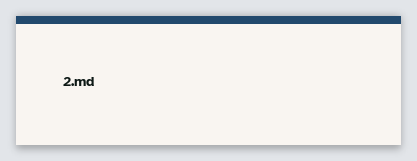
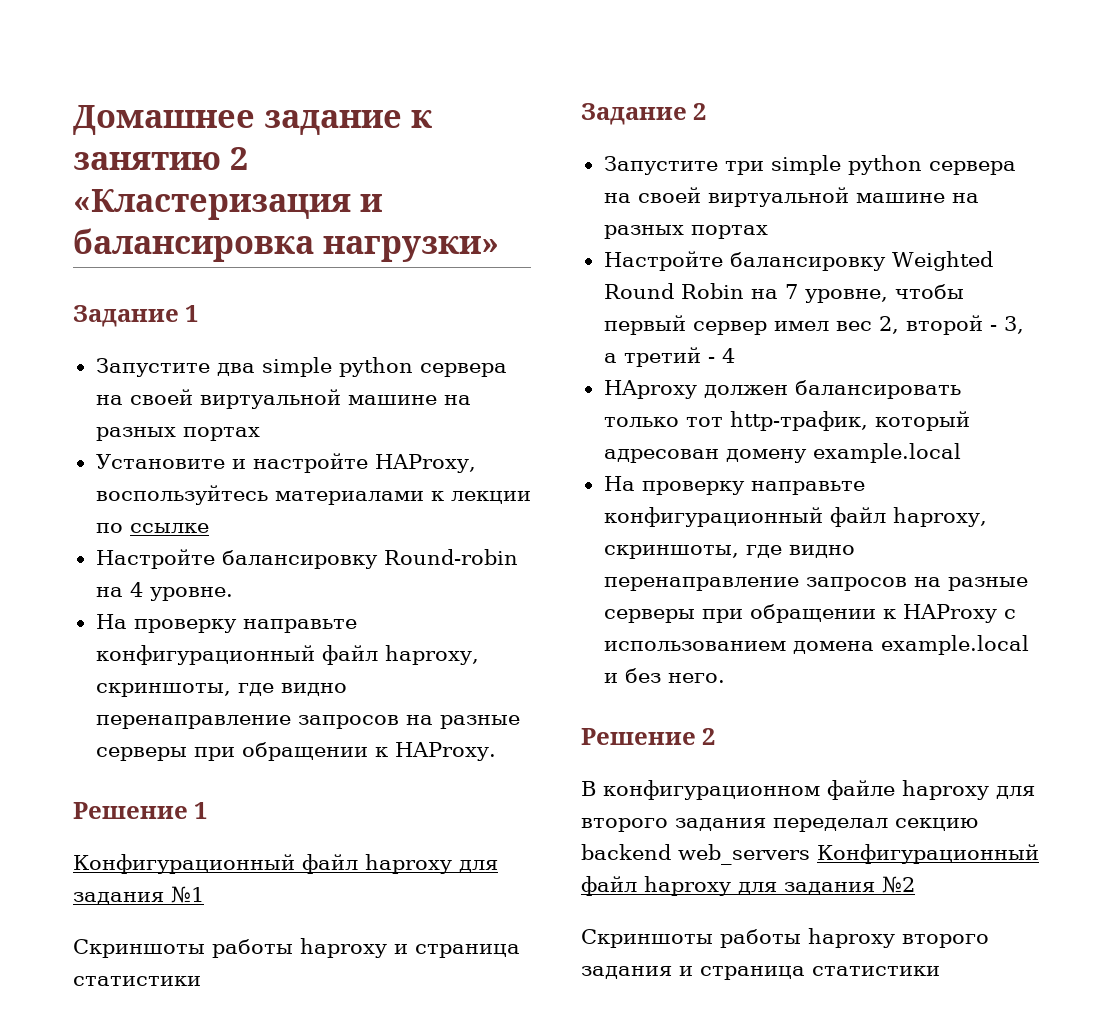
[63,77,94,86] 2.md -> [73,105,432,135] [73,147,248,170] [73,189,382,220] [73,228,499,262] [73,305,199,327] [95,357,507,377] [95,389,471,409] [95,427,260,441] [95,453,476,473] [95,485,531,505] [95,523,209,533] [95,549,518,569] [95,582,233,601] [95,614,357,633] [95,645,479,665] [95,683,347,697] [95,715,520,729] [95,742,496,761] [73,802,208,819] [73,854,498,874] [73,886,204,905] [73,938,520,958] [73,976,201,986] [581,103,707,125] [603,155,1016,175] [603,187,979,207] [603,225,768,239] [603,251,993,271] [603,283,964,303] [603,315,1024,335] [603,347,735,367] [603,380,961,399] [603,411,970,431] [603,443,961,463] [603,476,865,495] [603,507,987,527] [603,545,855,559] [603,577,1028,591] [603,604,1016,623] [603,635,1029,655] [603,668,725,683] [581,728,716,745] [581,780,1035,800] [581,818,978,832] [581,844,1039,865] [581,876,915,896] [581,928,989,948] [581,966,940,980] Домашнее задание к занятию 2 «Кластеризация и балансировка нагрузки» // Задание 1 // Запустите два simple python сервера на своей виртуальной машине на разных портах // Установите и настройте HAProxy, воспользуйтесь материалами к лекции по ссылке // Настройте балансировку Round-robin на 4 уровне. // На проверку направьте конфигурационный файл haproxy, скриншоты, где видно перенаправление запросов на разные серверы при обращении к HAProxy. // Решение 1 // Конфигурационный файл haproxy для задания №1 // Скриншоты работы haproxy и страница статистики // Задание 2 // Запустите три simple python сервера на своей виртуальной машине на разных портах // Настройте балансировку Weighted Round Robin на 7 уровне, чтобы первый сервер имел вес 2, второй - 3, а третий - 4 // HAproxy должен балансировать только тот http-трафик, который адресован домену example.local // На проверку направьте конфигурационный файл haproxy, скриншоты, где видно перенаправление запросов на разные серверы при обращении к HAProxy c использованием домена example.local и без него. // Решение 2 // В конфигурационном файле haproxy для второго задания переделал секцию backend web_servers Конфигурационный файл haproxy для задания №2 // Скриншоты работы haproxy второго задания и страница статистики

